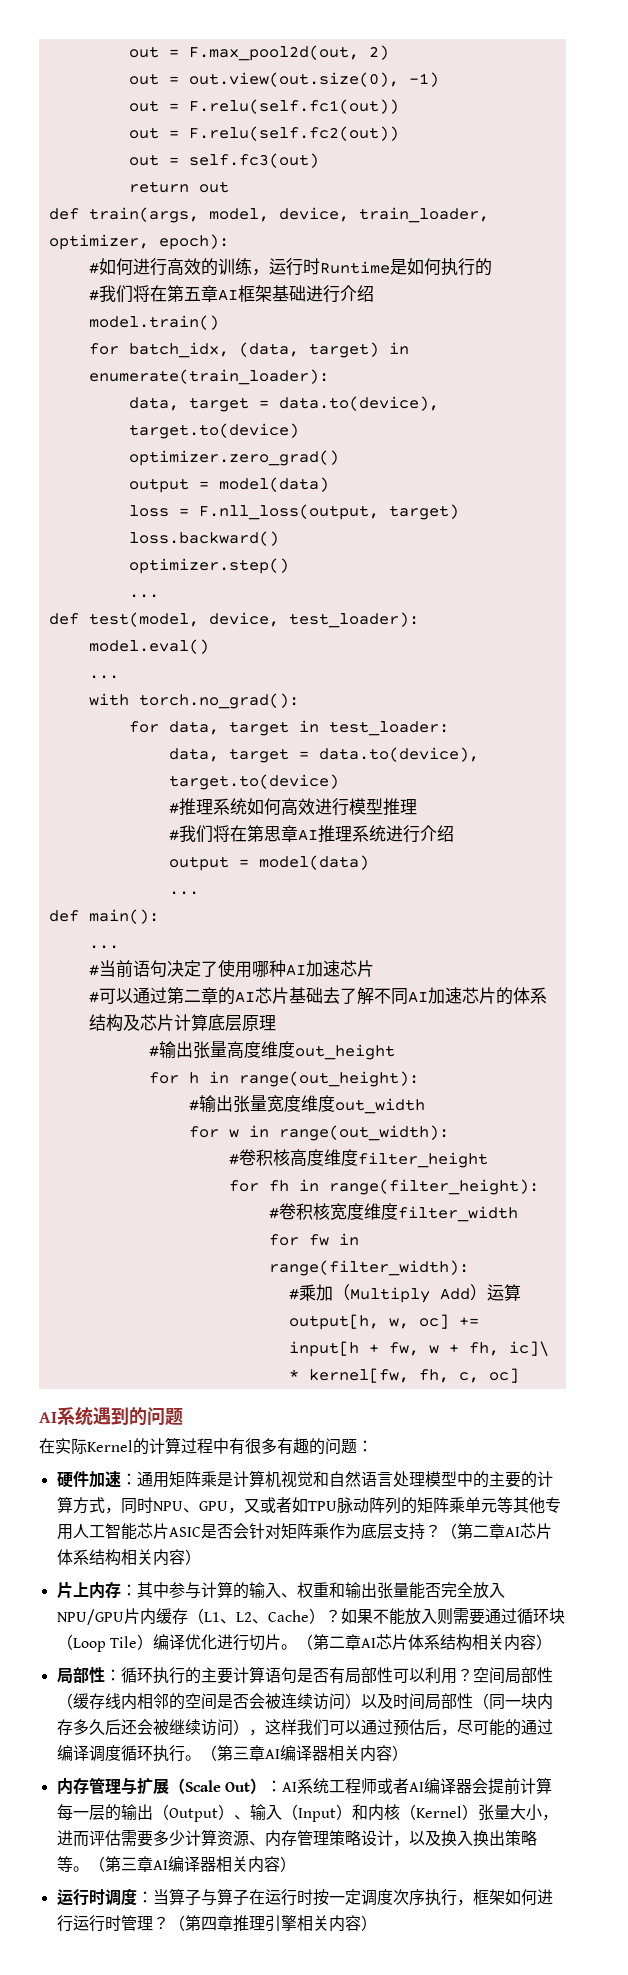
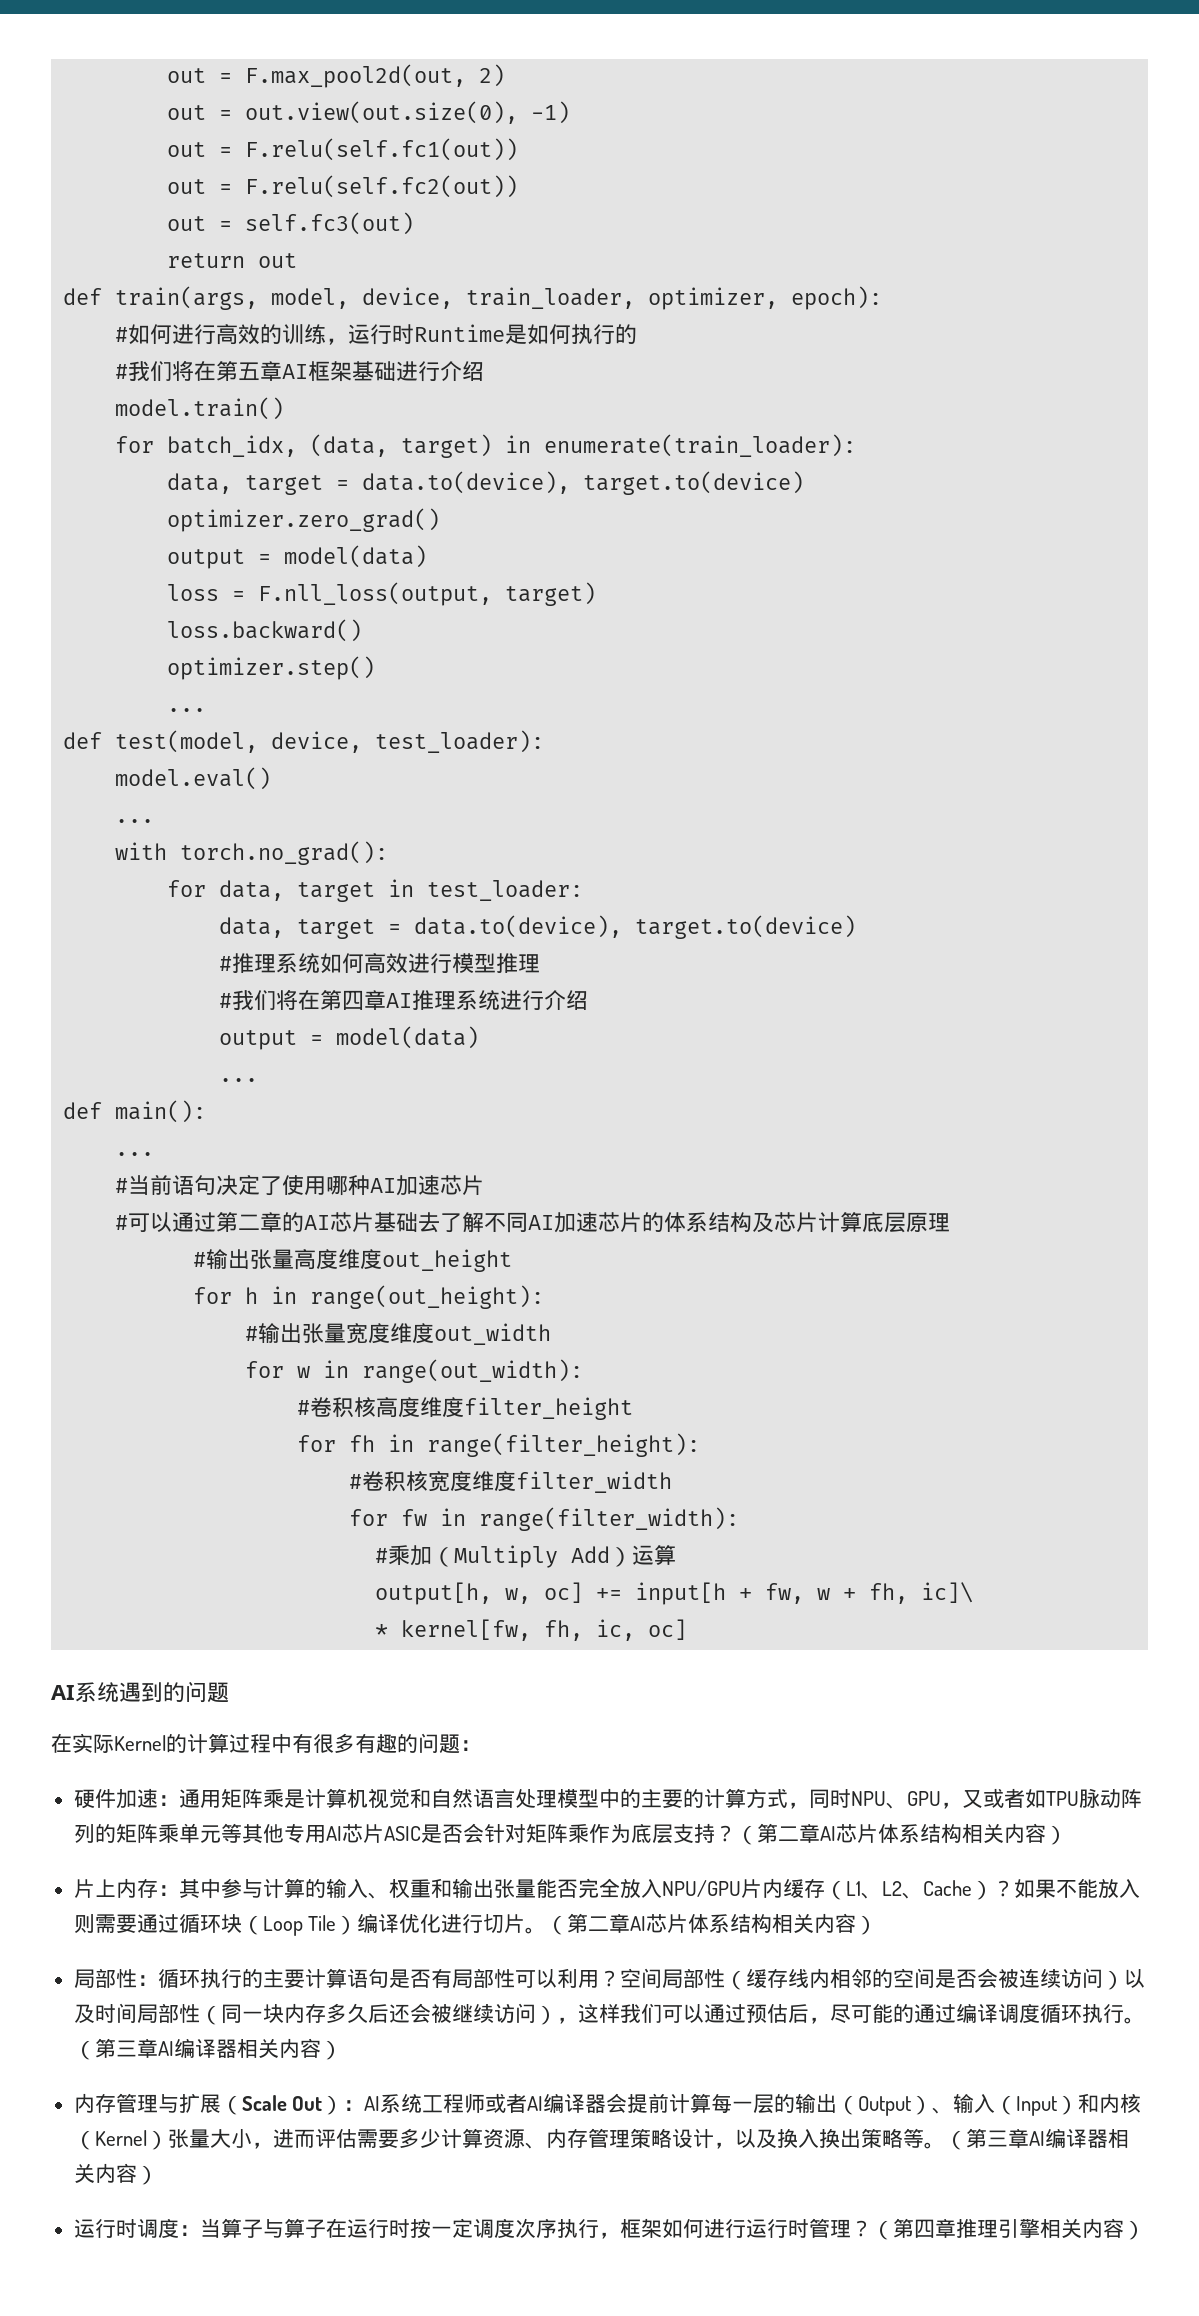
[263,826,281,842] 思 -> [342,990,365,1010] 四
[458,1372,479,1383] c, -> [596,1619,636,1641] ic,
[72,1523,137,1540] 人工智能 -> [325,1826,342,1841] AI

